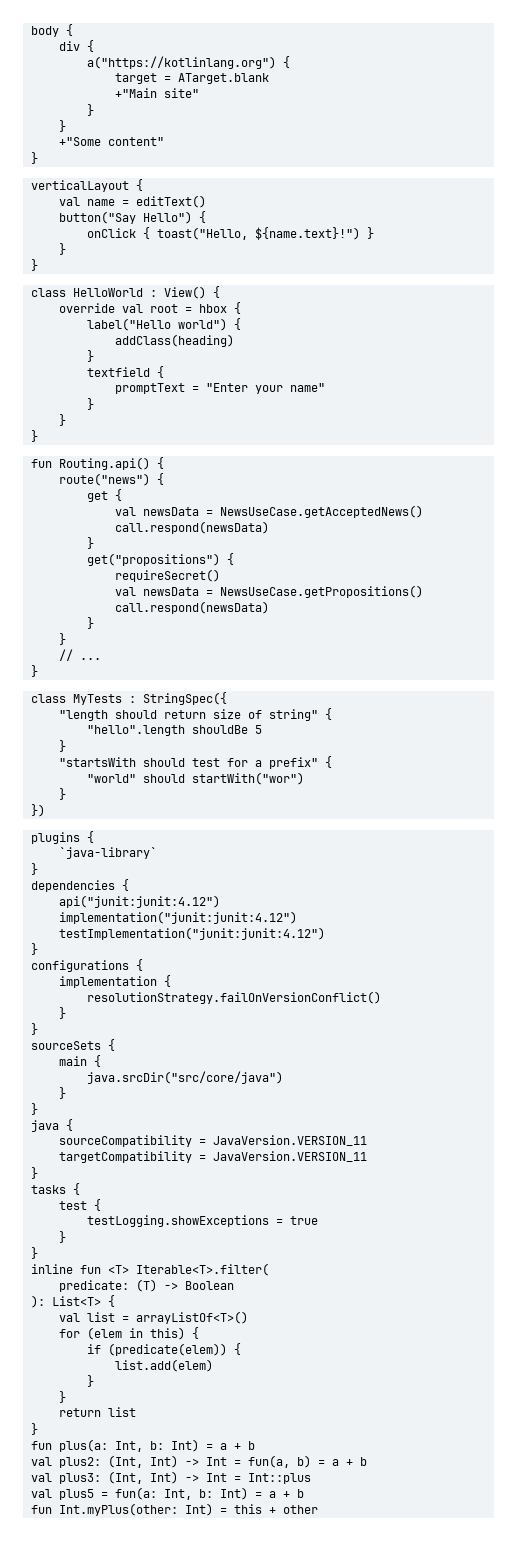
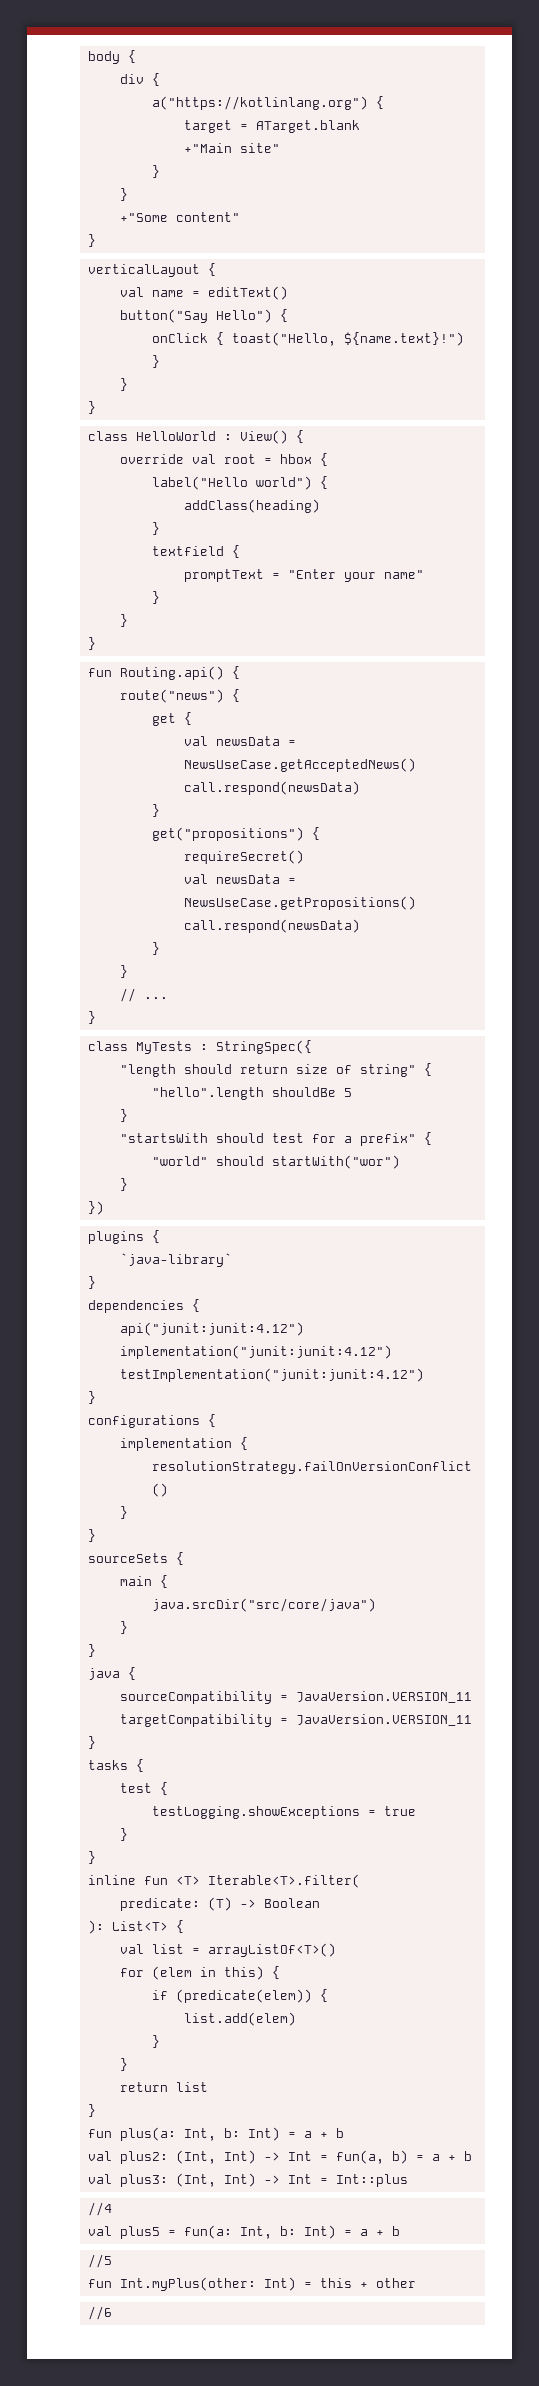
(311, 1478) none -> [87,2202,112,2216] // //4
(304, 1493) none -> [87,2254,112,2268] // //5
(318, 1509) none -> [87,2306,112,2320] // //6

